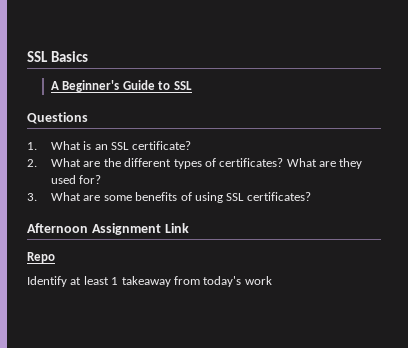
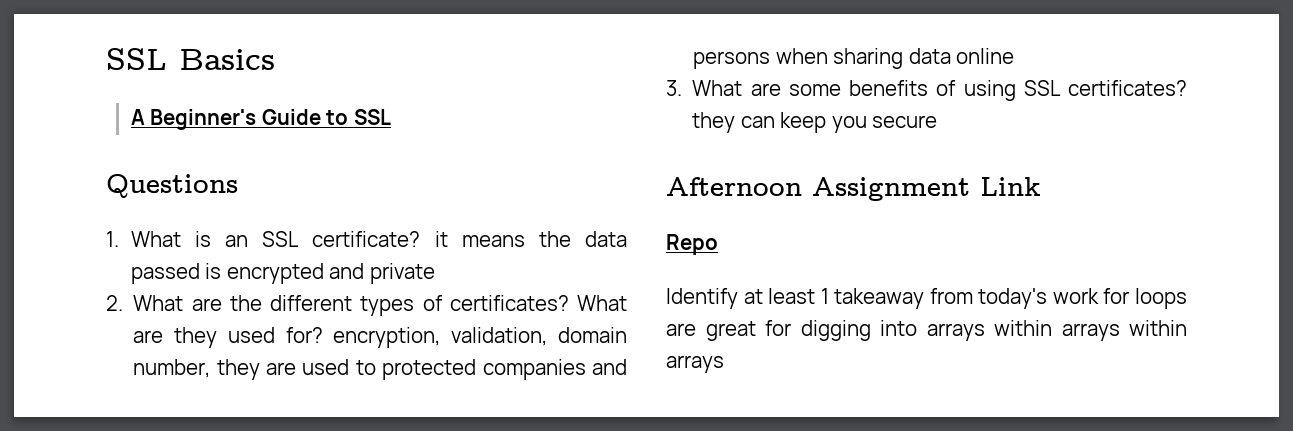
(191, 145) none -> [434,231,628,247] [130,263,435,284] it means the data passed is encrypted and private
(102, 179) none -> [333,327,627,348] [133,359,627,380] [693,48,1015,69] encryption, validation, domain number, they are used to protected companies and persons when sharing data online
(311, 196) none -> [692,112,938,133] they can keep you secure
(272, 280) none -> [1103,288,1187,309] [666,320,1187,341] [666,355,724,373] for loops are great for digging into arrays within arrays within arrays

